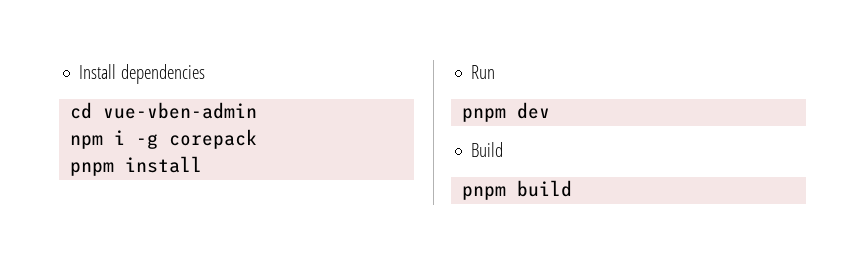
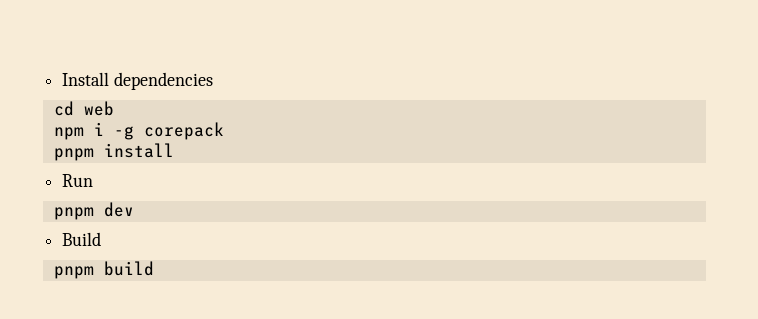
[103,102,258,119] vue-vben-admin -> [83,101,114,116] web

